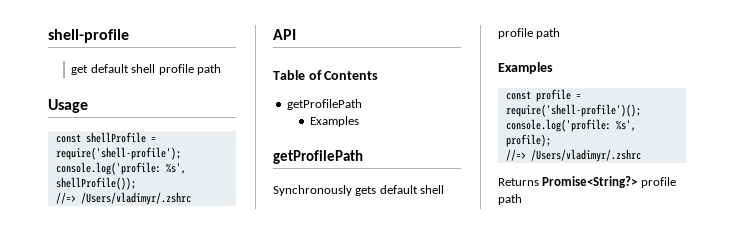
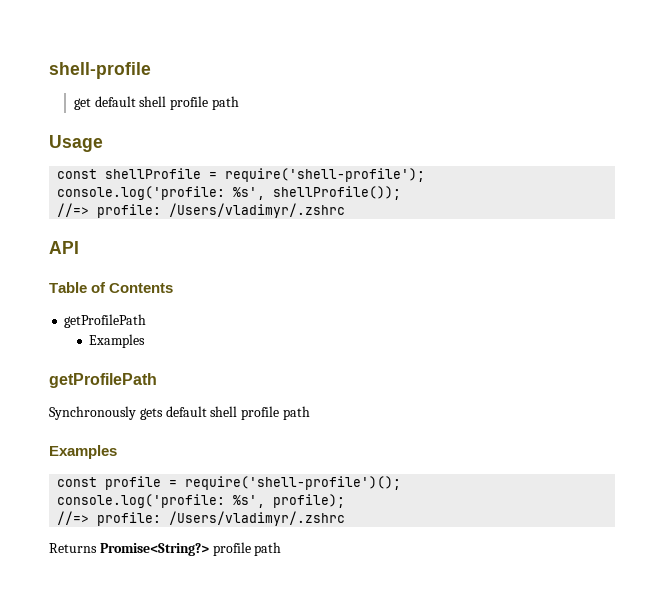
(76, 198) none -> [97,204,162,218] profile:
(526, 155) none -> [97,512,162,526] profile:

